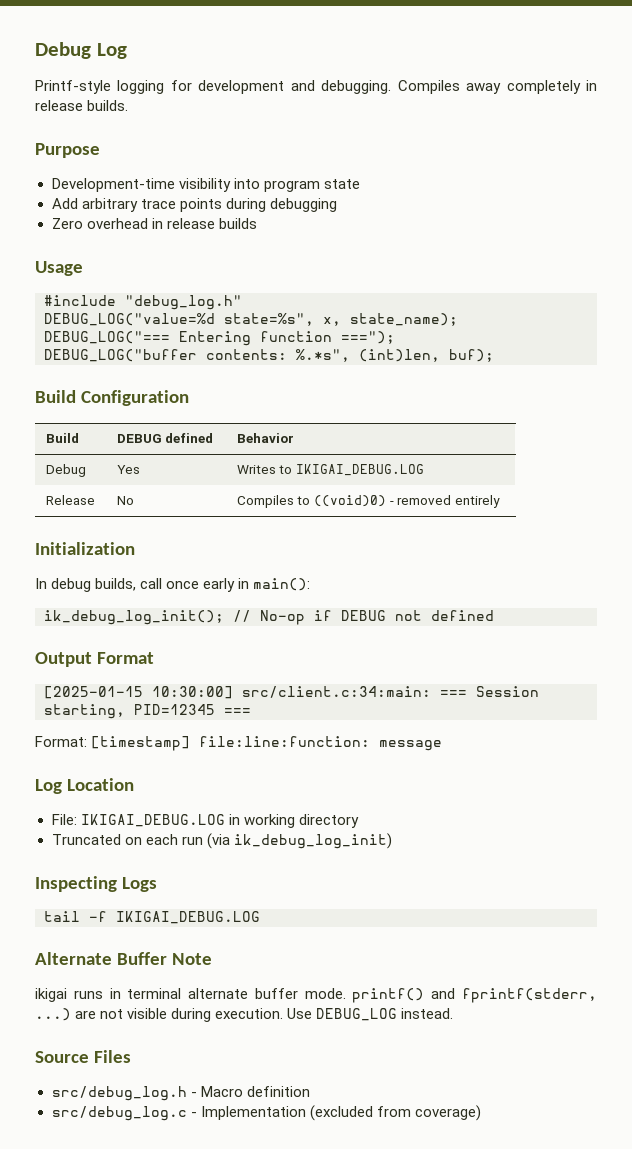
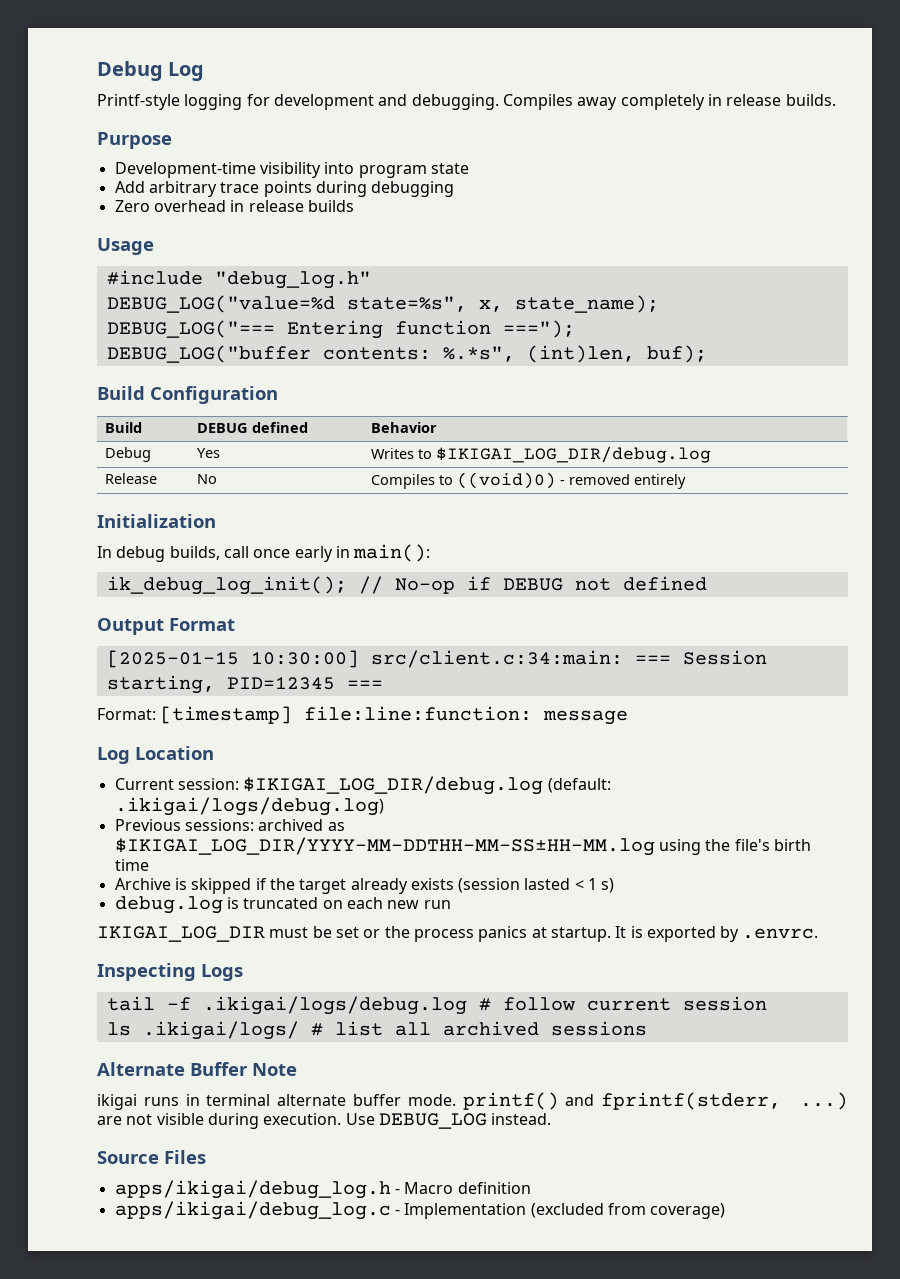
[295,464,424,476] IKIGAI_DEBUG.LOG -> [436,446,712,463] $IKIGAI_LOG_DIR/debug.log
[51,814,359,828] [51,834,121,845] File: IKIGAI_DEBUG.LOG in working directory // Truncated -> [114,776,611,795] [114,797,384,816] [114,819,345,831] [114,837,811,856] [114,859,149,871] [114,878,615,894] [114,896,319,914] Current session: $IKIGAI_LOG_DIR/debug.log (default: .ikigai/logs/debug.log) // Previous sessions: archived as $IKIGAI_LOG_DIR/YYYY-MM-DDTHH-MM-SS±HH-MM.log using the file's birth time // Archive is skipped if the target already exists (session lasted < 1 s) // debug.log is truncated
(178, 839) none -> [387,900,420,909] new
[206,833,392,849] [35,876,158,892] [44,911,260,924] (via ik_debug_log_init) // Inspecting Logs // tail -f IKIGAI_DEBUG.LOG -> [97,926,819,942] [97,963,243,981] [106,996,767,1015] [106,1021,647,1040] // IKIGAI_LOG_DIR must be set or the process panics at startup. It is exported by .envrc. // Inspecting Logs // tail -f .ikigai/logs/debug.log # follow current session // ls .ikigai/logs/ # list all archived sessions
[51,1086,187,1101] src/debug_log.h -> [114,1180,391,1199] apps/ikigai/debug_log.h
[51,1106,187,1121] src/debug_log.c -> [114,1201,391,1220] apps/ikigai/debug_log.c

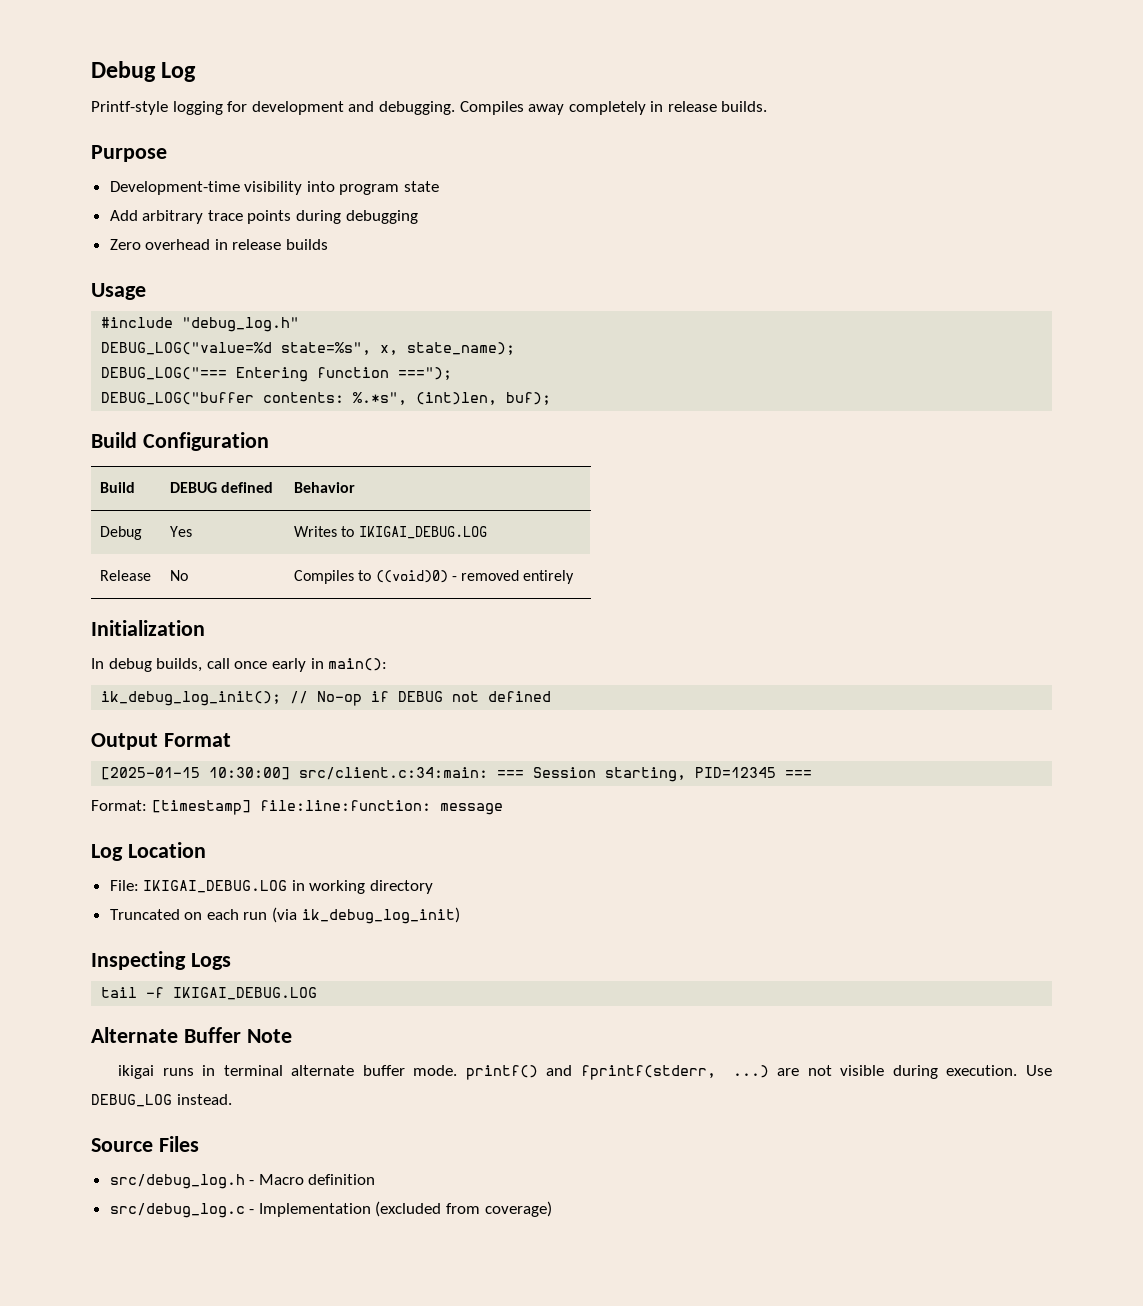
[436,446,712,463] $IKIGAI_LOG_DIR/debug.log -> [358,526,487,539] IKIGAI_DEBUG.LOG
[114,776,611,795] [114,797,384,816] [114,819,345,831] [114,837,811,856] [114,859,149,871] [114,878,615,894] [114,896,319,914] Current session: $IKIGAI_LOG_DIR/debug.log (default: .ikigai/logs/debug.log) // Previous sessions: archived as $IKIGAI_LOG_DIR/YYYY-MM-DDTHH-MM-SS±HH-MM.log using the file's birth time // Archive is skipped if the target already exists (session lasted < 1 s) // debug.log is truncated -> [109,880,434,894] [109,909,180,920] File: IKIGAI_DEBUG.LOG in working directory // Truncated
[387,900,420,909] new -> (239, 914) none
[97,926,819,942] [97,963,243,981] [106,996,767,1015] [106,1021,647,1040] // IKIGAI_LOG_DIR must be set or the process panics at startup. It is exported by .envrc. // Inspecting Logs // tail -f .ikigai/logs/debug.log # follow current session // ls .ikigai/logs/ # list all archived sessions -> [272,907,460,924] [91,951,231,970] [101,987,318,1000] (via ik_debug_log_init) // Inspecting Logs // tail -f IKIGAI_DEBUG.LOG
[114,1180,391,1199] apps/ikigai/debug_log.h -> [109,1174,245,1189] src/debug_log.h
[114,1201,391,1220] apps/ikigai/debug_log.c -> [109,1203,245,1218] src/debug_log.c

